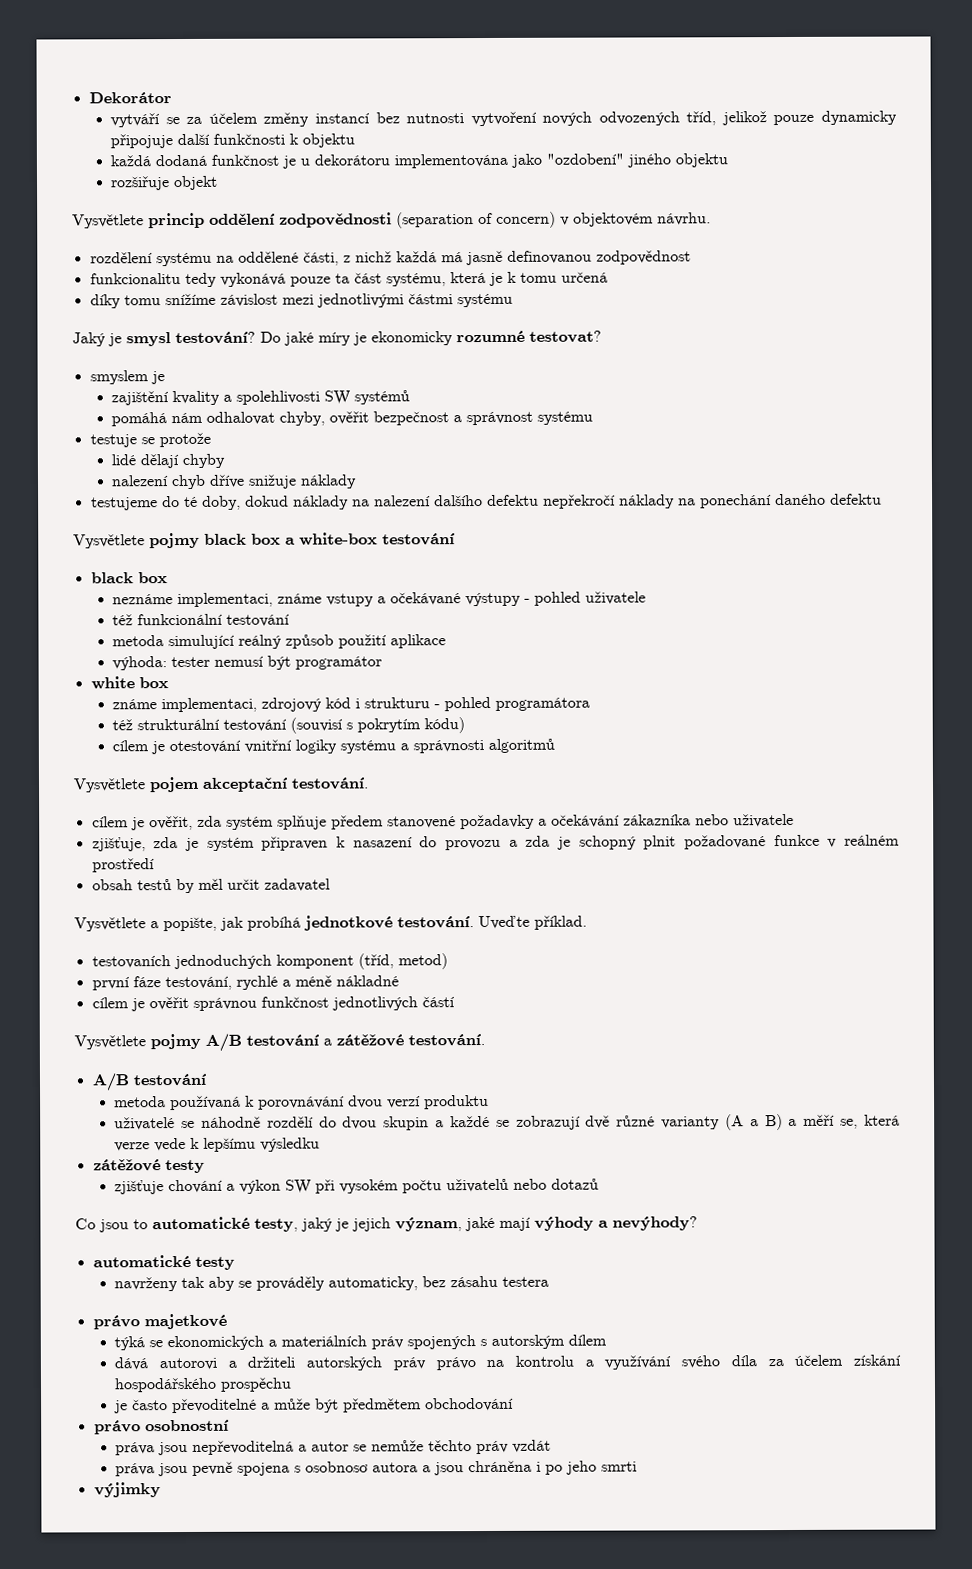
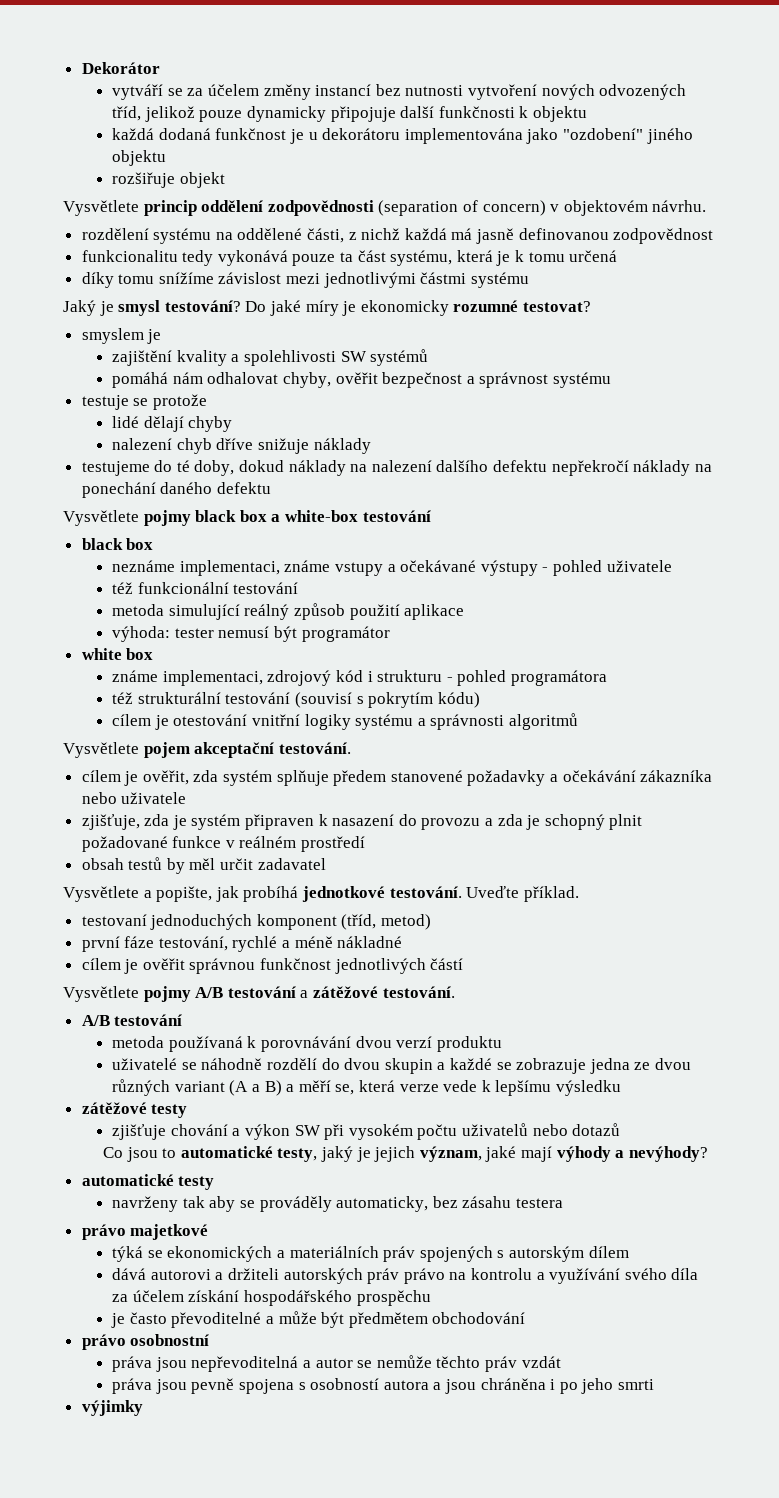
[91,955,171,969] testovaních -> [81,914,147,926] testovaní
[515,1115,721,1130] zobrazují dvě různé varianty -> [516,1058,691,1074] [112,1079,225,1096] zobrazuje jedna ze dvou různých variant
[305,1461,369,1473] osobnosơ -> [310,1378,380,1390] osobností

